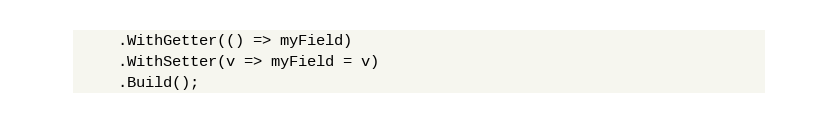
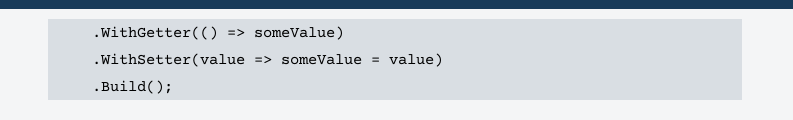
[280,34,352,48] [118,55,379,69] myField) // .WithSetter(v => myField = v) -> [253,26,344,40] [91,53,443,67] someValue) // .WithSetter(value => someValue = value)

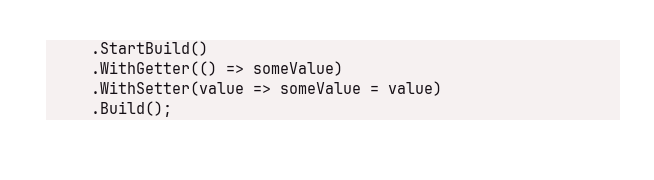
(91, 33) none -> [91,41,208,56] .StartBuild() //

